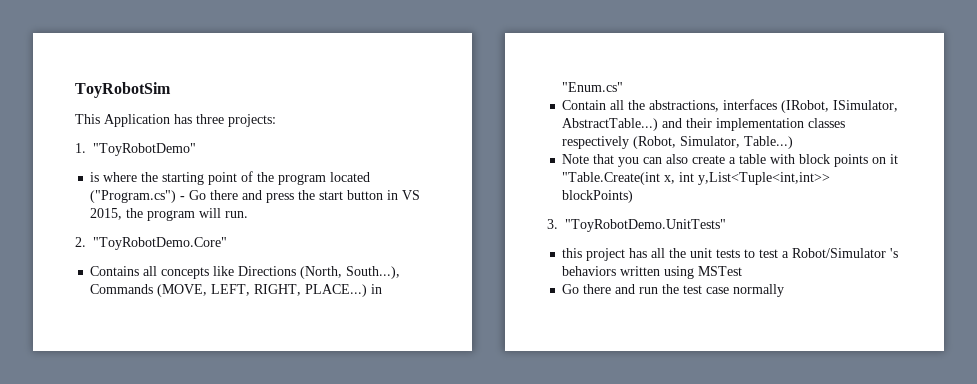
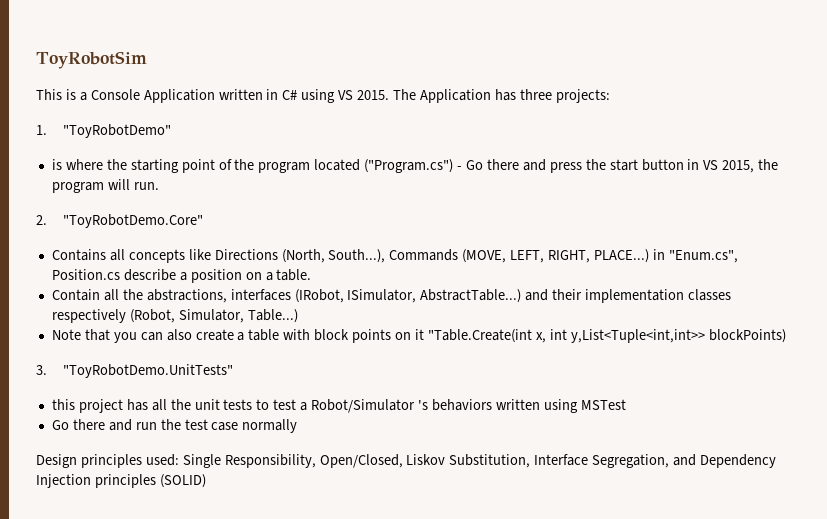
(100, 119) none -> [65,89,417,103] is a Console Application written in C# using VS 2015. The
[562,82,624,92] "Enum.cs" -> [668,250,738,263] [51,269,312,283] "Enum.cs", Position.cs describe a position on a table.
(785, 290) none -> [36,454,777,468] [36,474,206,488] // Design principles used: Single Responsibility, Open/Closed, Liskov Substitution, Interface Segregation, and Dependency Injection principles (SOLID)

